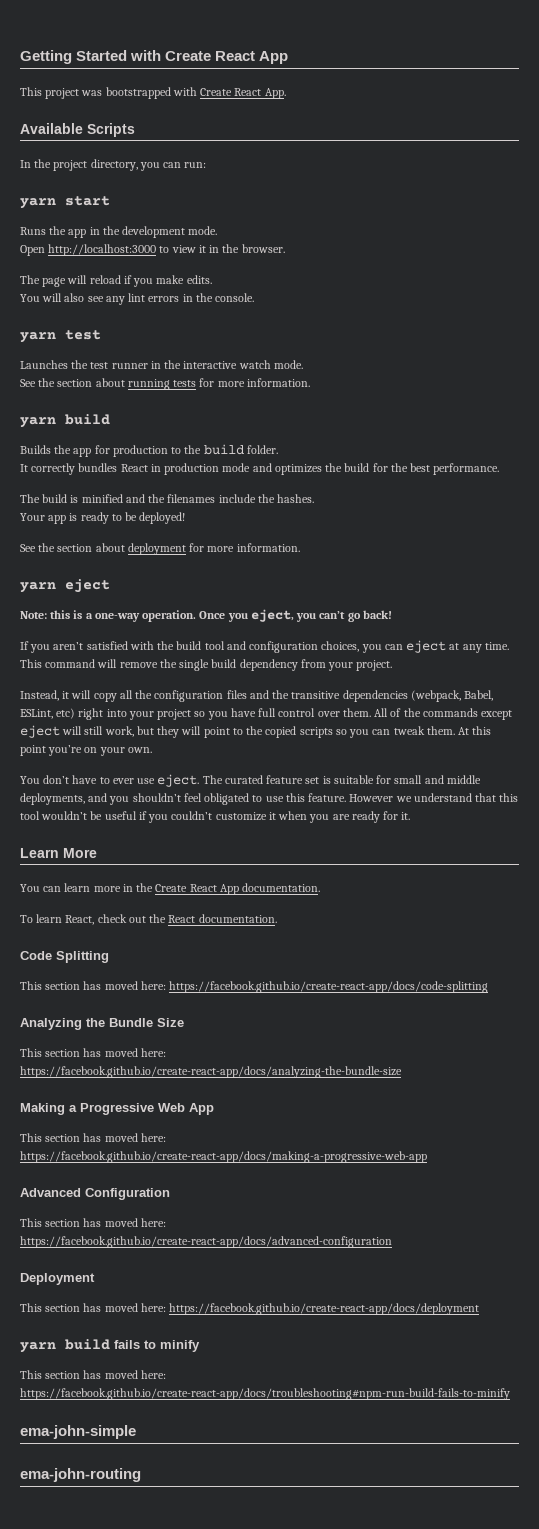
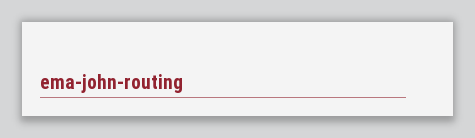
[20,50,289,64] [20,87,286,99] [20,123,135,137] [20,159,207,171] [20,196,110,209] [20,226,218,238] [20,244,285,256] [20,275,212,287] [20,293,255,305] [20,330,101,343] [20,360,303,369] [20,378,310,390] [20,414,110,428] [20,444,278,457] [20,463,500,475] [20,494,315,503] [20,512,186,524] [20,543,300,555] [20,579,110,593] [20,609,392,622] [20,640,509,653] [20,659,393,671] [20,690,494,702] [20,708,513,720] [20,725,492,738] [20,745,152,756] [20,774,481,787] [20,793,519,805] [20,811,411,823] [20,848,97,858] [20,883,321,895] [20,914,277,925] [20,951,109,963] [20,981,489,993] [20,1018,184,1030] [20,1048,166,1057] [20,1066,402,1078] [20,1103,214,1115] [20,1133,166,1142] [20,1151,427,1163] [20,1188,170,1200] [20,1218,166,1227] [20,1236,392,1248] [20,1273,95,1285] [20,1303,480,1315] [20,1339,200,1353] [20,1370,166,1379] [20,1388,510,1400] [20,1425,136,1439] Getting Started with Create React App // This project was bootstrapped with Create React App. // Available Scripts // In the project directory, you can run: // yarn start // Runs the app in the development mode. // Open http://localhost:3000 to view it in the browser. // The page will reload if you make edits. // You will also see any lint errors in the console. // yarn test // Launches the test runner in the interactive watch mode. // See the section about running tests for more information. // yarn build // Builds the app for production to the build folder. // It correctly bundles React in production mode and optimizes the build for the best performance. // The build is minified and the filenames include the hashes. // Your app is ready to be deployed! // See the section about deployment for more information. // yarn eject // Note: this is a one-way operation. Once you eject, you can’t go back! // If you aren’t satisfied with the build tool and configuration choices, you can eject at any time. This command will remove the single build dependency from your project. // Instead, it will copy all the configuration files and the transitive dependencies (webpack, Babel, ESLint, etc) right into your project so you have full control over them. All of the commands except eject will still work, but they will point to the copied scripts so you can tweak them. At this point you’re on your own. // You don’t have to ever use eject. The curated feature set is suitable for small and middle deployments, and you shouldn’t feel obligated to use this feature. However we understand that this tool wouldn’t be useful if you couldn’t customize it when you are ready for it. // Learn More // You can learn more in the Create React App documentation. // To learn React, check out the React documentation. // Code Splitting // This section has moved here: https://facebook.github.io/create-react-app/docs/code-splitting // Analyzing the Bundle Size // This section has moved here: https://facebook.github.io/create-react-app/docs/analyzing-the-bundle-size // Making a Progressive Web App // This section has moved here: https://facebook.github.io/create-react-app/docs/making-a-progressive-web-app // Advanced Configuration // This section has moved here: https://facebook.github.io/create-react-app/docs/advanced-configuration // Deployment // This section has moved here: https://facebook.github.io/create-react-app/docs/deployment // yarn build fails to minify // This section has moved here: https://facebook.github.io/create-react-app/docs/troubleshooting#npm-run-build-fails-to-minify // ema-john-simple // -> (40, 83) none

